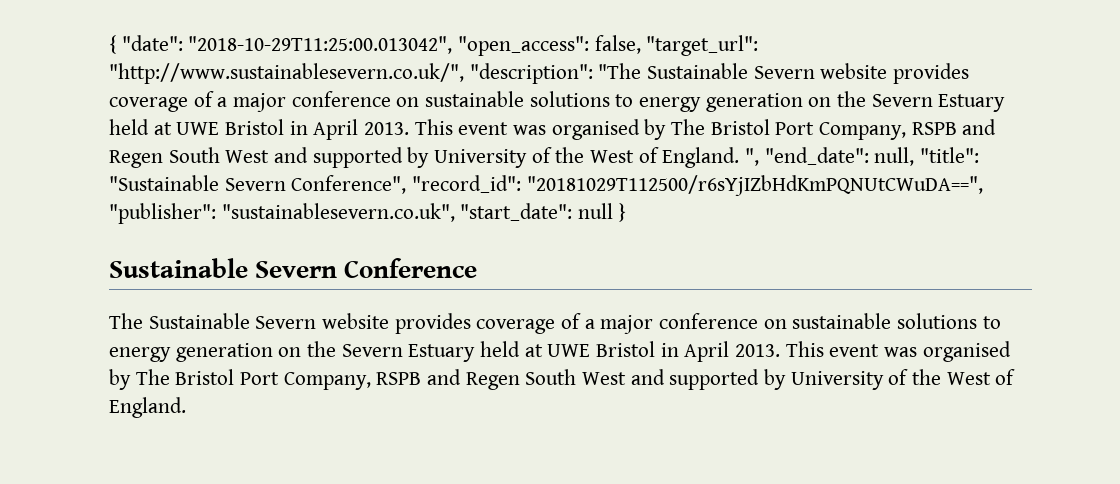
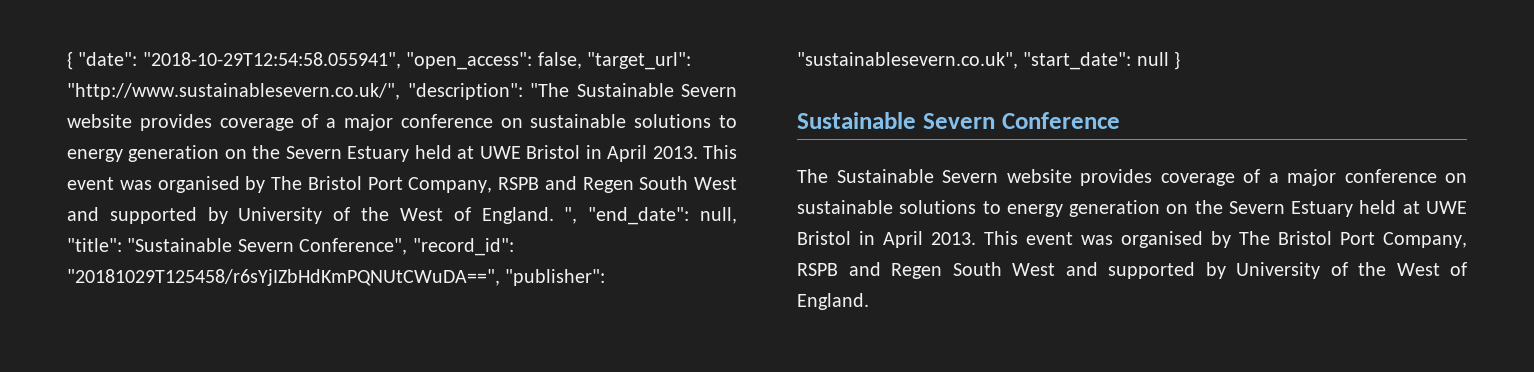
[188,36,453,54] "2018-10-29T11:25:00.013042", -> [142,52,401,69] "2018-10-29T12:54:58.055941",
[526,175,983,196] "20181029T112500/r6sYjIZbHdKmPQNUtCWuDA==", -> [67,269,500,286] "20181029T125458/r6sYjIZbHdKmPQNUtCWuDA==",

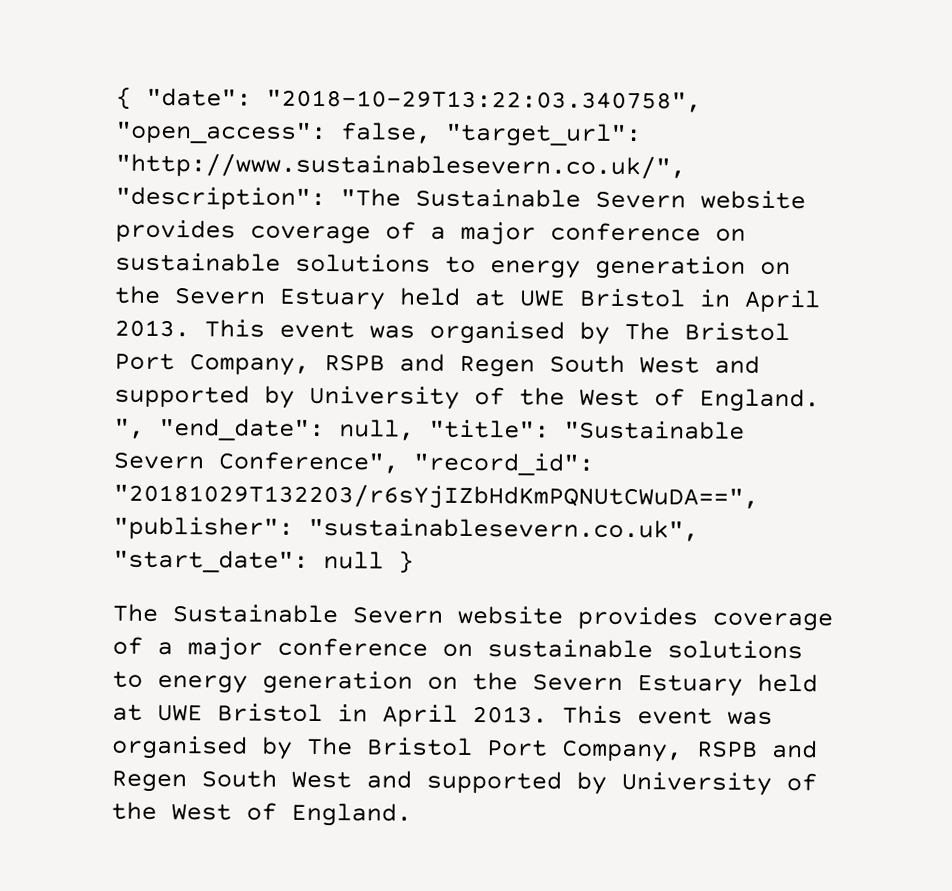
[142,52,401,69] "2018-10-29T12:54:58.055941", -> [266,89,702,113] "2018-10-29T13:22:03.340758",
[67,269,500,286] "20181029T125458/r6sYjIZbHdKmPQNUtCWuDA==", -> [113,482,759,511] "20181029T132203/r6sYjIZbHdKmPQNUtCWuDA==",
[797,112,1120,129] // Sustainable Severn Conference -> (414, 562) none

